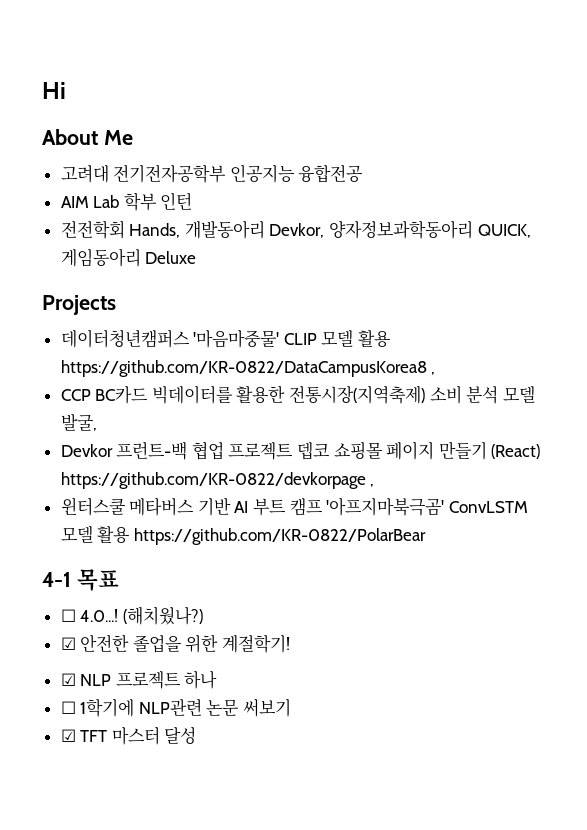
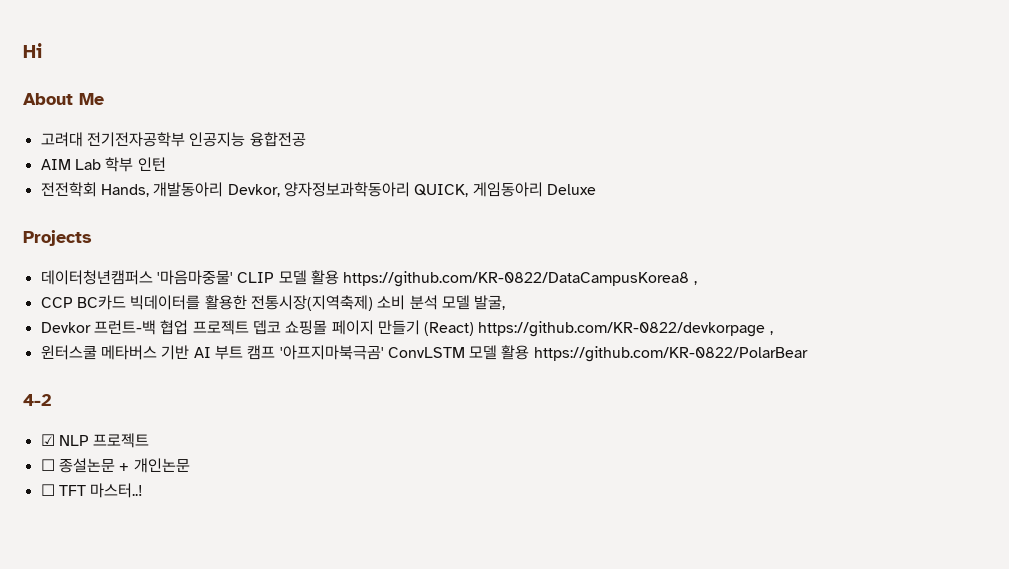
[42,569,119,591] [60,606,203,625] [60,634,291,653] 4-1 목표 // ☐ 4.0...! (해치웠나?) // ☑ 안전한 졸업을 위한 계절학기! -> [23,394,52,406] 4-2
[184,670,218,689] [60,698,292,717] [60,727,197,745] 하나 // ☐ 1학기에 NLP관련 논문 써보기 // ☑ TFT 마스터 달성 -> [40,458,190,473] [40,483,144,498] // ☐ 종설논문 + 개인논문 // ☐ TFT 마스터..!

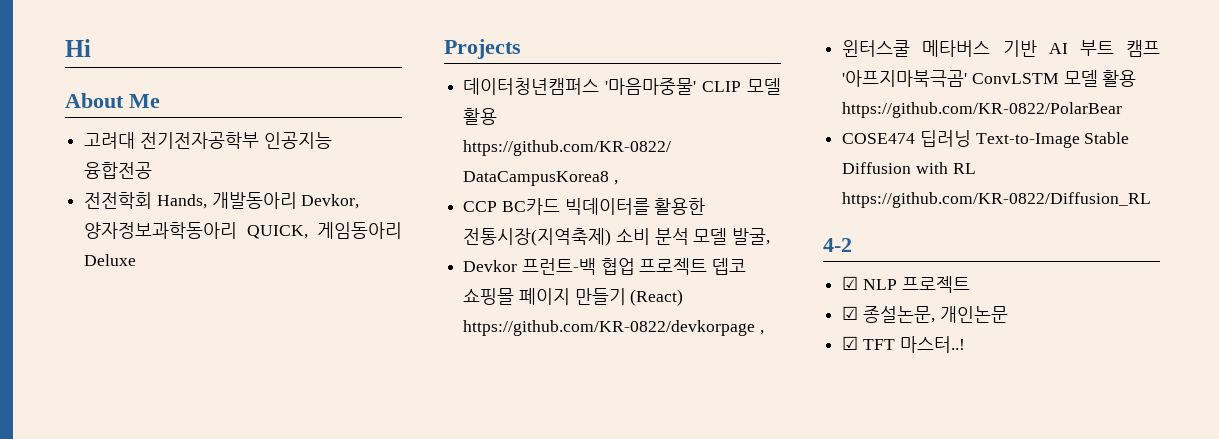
[40,157,166,172] // AIM Lab 학부 인턴 -> (153, 170) none
(808, 354) none -> [842,130,1130,148] [842,162,976,174] [842,192,1152,208] // COSE474 딥러닝 Text-to-Image Stable Diffusion with RL https://github.com/KR-0822/Diffusion_RL
[40,458,130,473] ☐ 종설논문 + -> [842,306,935,323] ☑ 종설논문,
[40,484,55,496] ☐ -> [842,336,859,350] ☑

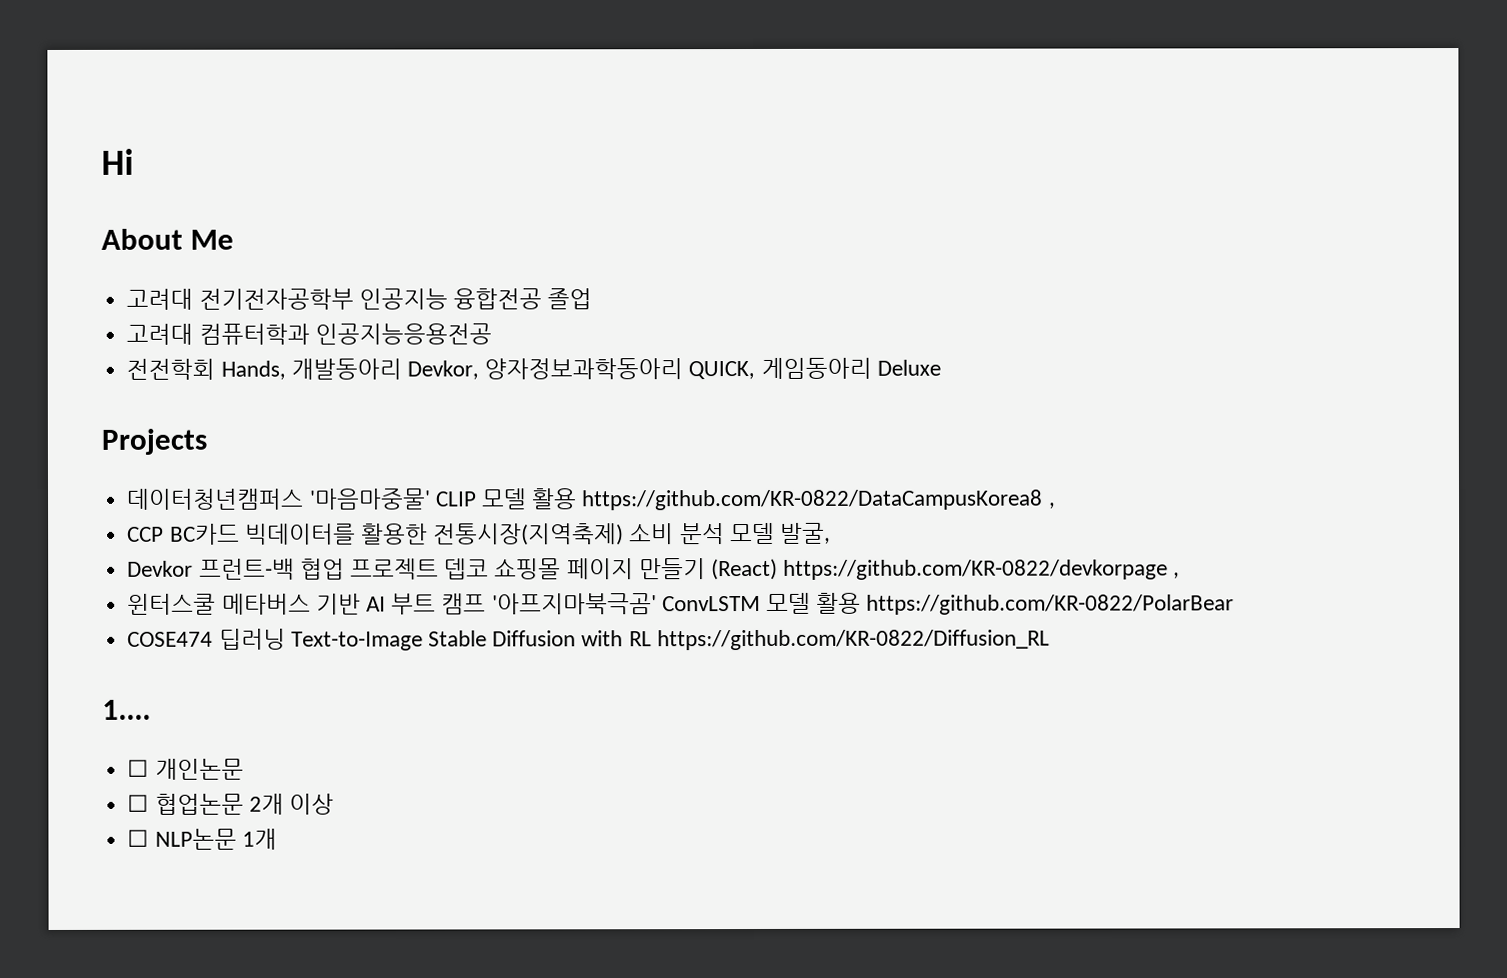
(153, 170) none -> [547,288,593,310] [126,323,492,345] 졸업 // 고려대 컴퓨터학과 인공지능응용전공
[823,238,852,252] [842,276,970,293] [842,306,1008,323] [842,336,965,353] 4-2 // ☑ NLP 프로젝트 // ☑ 종설논문, 개인논문 // ☑ TFT 마스터..! -> [102,699,151,720] [127,758,244,780] [127,793,334,815] [127,828,277,850] 1.... // ☐ 개인논문 // ☐ 협업논문 2개 이상 // ☐ NLP논문 1개

